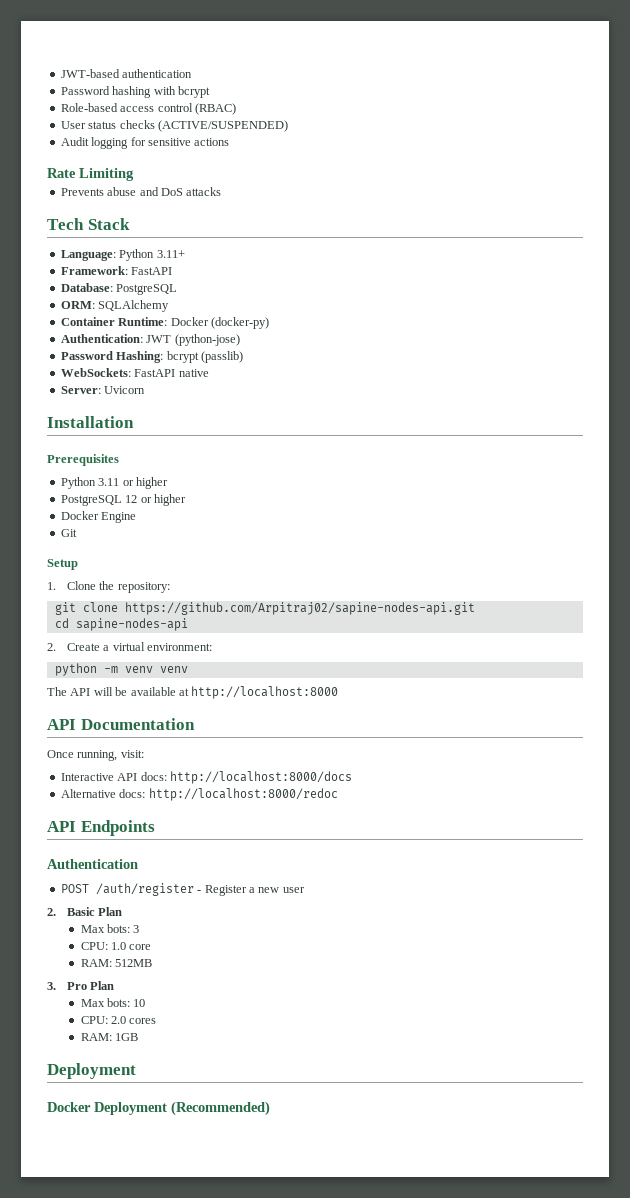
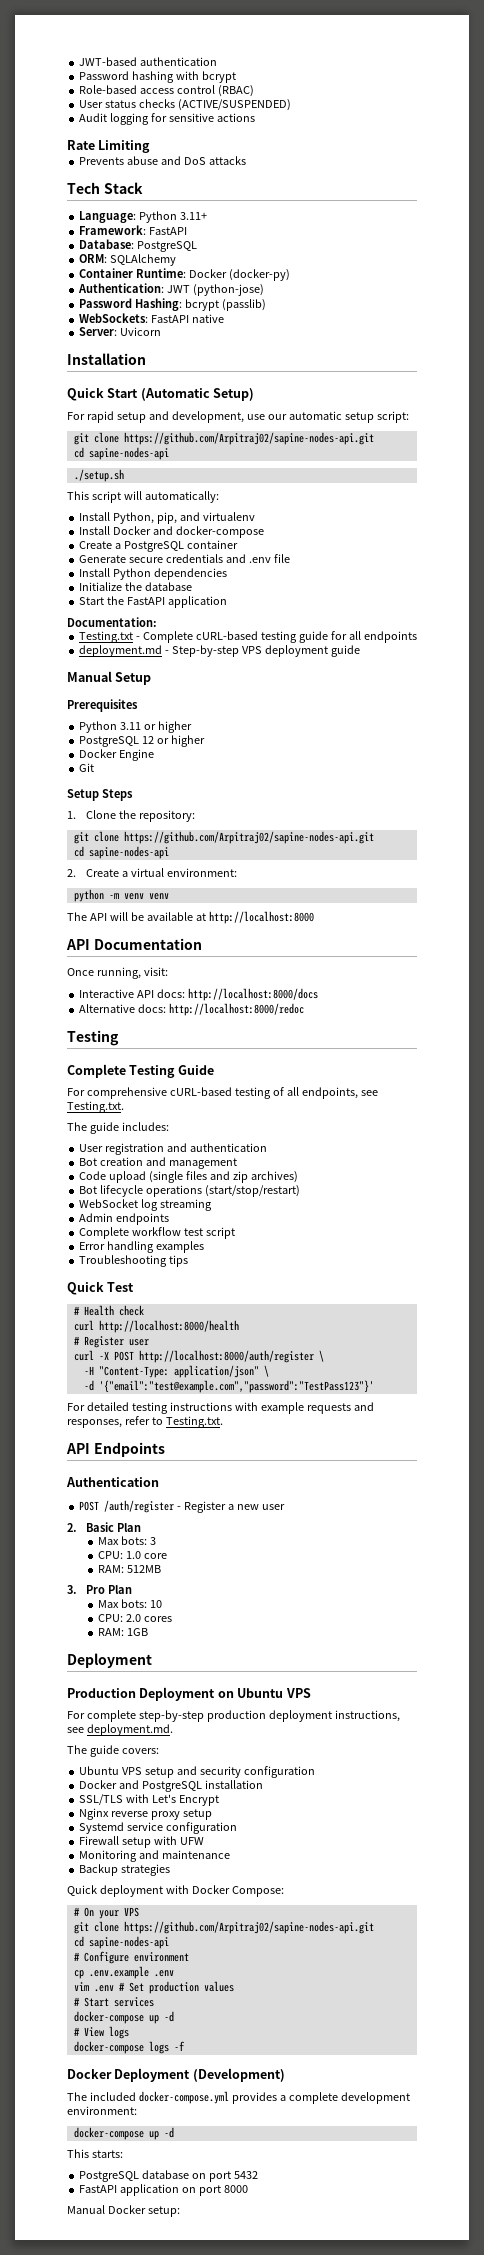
(134, 422) none -> [67,388,255,401] [67,411,409,423] [73,432,374,445] [73,447,169,460] [73,469,124,482] [67,491,219,503] [79,512,255,524] [79,526,265,538] [79,540,239,552] [79,554,290,563] [79,568,228,580] [79,582,193,591] [79,596,228,608] [67,617,157,627] [79,631,417,643] [79,645,360,657] [67,671,152,685] // Quick Start (Automatic Setup) // For rapid setup and development, use our automatic setup script: // git clone https://github.com/Arpitraj02/sapine-nodes-api.git // cd sapine-nodes-api // ./setup.sh // This script will automatically: // Install Python, pip, and virtualenv // Install Docker and docker-compose // Create a PostgreSQL container // Generate secure credentials and .env file // Install Python dependencies // Initialize the database // Start the FastAPI application // Documentation: // Testing.txt - Complete cURL-based testing guide for all endpoints // deployment.md - Step-by-step VPS deployment guide // Manual Setup
(78, 564) none -> [102,789,133,801] Steps
(338, 794) none -> [67,1030,119,1046] [67,1064,214,1078] [67,1087,378,1099] [67,1101,124,1113] [67,1122,169,1134] [79,1143,268,1155] [79,1157,238,1169] [79,1171,298,1183] [79,1185,301,1197] [79,1199,213,1211] [79,1213,170,1225] [79,1227,236,1239] [79,1241,205,1253] [79,1255,189,1267] [67,1282,135,1295] [73,1305,144,1316] [73,1320,239,1333] [73,1336,149,1348] [73,1350,324,1363] [83,1365,269,1378] [83,1380,374,1393] [67,1402,374,1414] [67,1416,223,1428] // Testing // Complete Testing Guide // For comprehensive cURL-based testing of all endpoints, see Testing.txt. // The guide includes: // User registration and authentication // Bot creation and management // Code upload (single files and zip archives) // Bot lifecycle operations (start/stop/restart) // WebSocket log streaming // Admin endpoints // Complete workflow test script // Error handling examples // Troubleshooting tips // Quick Test // # Health check // curl http://localhost:8000/health // # Register user // curl -X POST http://localhost:8000/auth/register \ // -H "Content-Type: application/json" \ // -d '{"email":"test@example.com","password":"TestPass123"}' // For detailed testing instructions with example requests and responses, refer to Testing.txt.
[47,1101,270,1116] Docker Deployment (Recommended) -> [67,1687,311,1701] [67,1710,400,1722] [67,1724,173,1736] [67,1745,159,1757] [79,1766,315,1778] [79,1780,264,1792] [79,1794,220,1806] [79,1808,213,1820] [79,1822,238,1834] [79,1836,205,1848] [79,1850,231,1862] [79,1864,171,1876] [67,1885,284,1897] [73,1907,139,1919] [73,1921,374,1934] [73,1936,169,1949] [73,1951,189,1964] [73,1966,174,1979] [73,1981,234,1994] [73,1997,154,2007] [73,2011,174,2024] [73,2026,129,2039] [73,2041,185,2054] [67,2068,285,2082] [67,2091,410,2104] [67,2106,137,2115] [73,2127,174,2140] [67,2149,123,2158] [79,2170,258,2182] [79,2184,248,2196] [67,2205,180,2217] Production Deployment on Ubuntu VPS // For complete step-by-step production deployment instructions, see deployment.md. // The guide covers: // Ubuntu VPS setup and security configuration // Docker and PostgreSQL installation // SSL/TLS with Let's Encrypt // Nginx reverse proxy setup // Systemd service configuration // Firewall setup with UFW // Monitoring and maintenance // Backup strategies // Quick deployment with Docker Compose: // # On your VPS // git clone https://github.com/Arpitraj02/sapine-nodes-api.git // cd sapine-nodes-api // # Configure environment // cp .env.example .env // vim .env # Set production values // # Start services // docker-compose up -d // # View logs // docker-compose logs -f // Docker Deployment (Development) // The included docker-compose.yml provides a complete development environment: // docker-compose up -d // This starts: // PostgreSQL database on port 5432 // FastAPI application on port 8000 // Manual Docker setup:

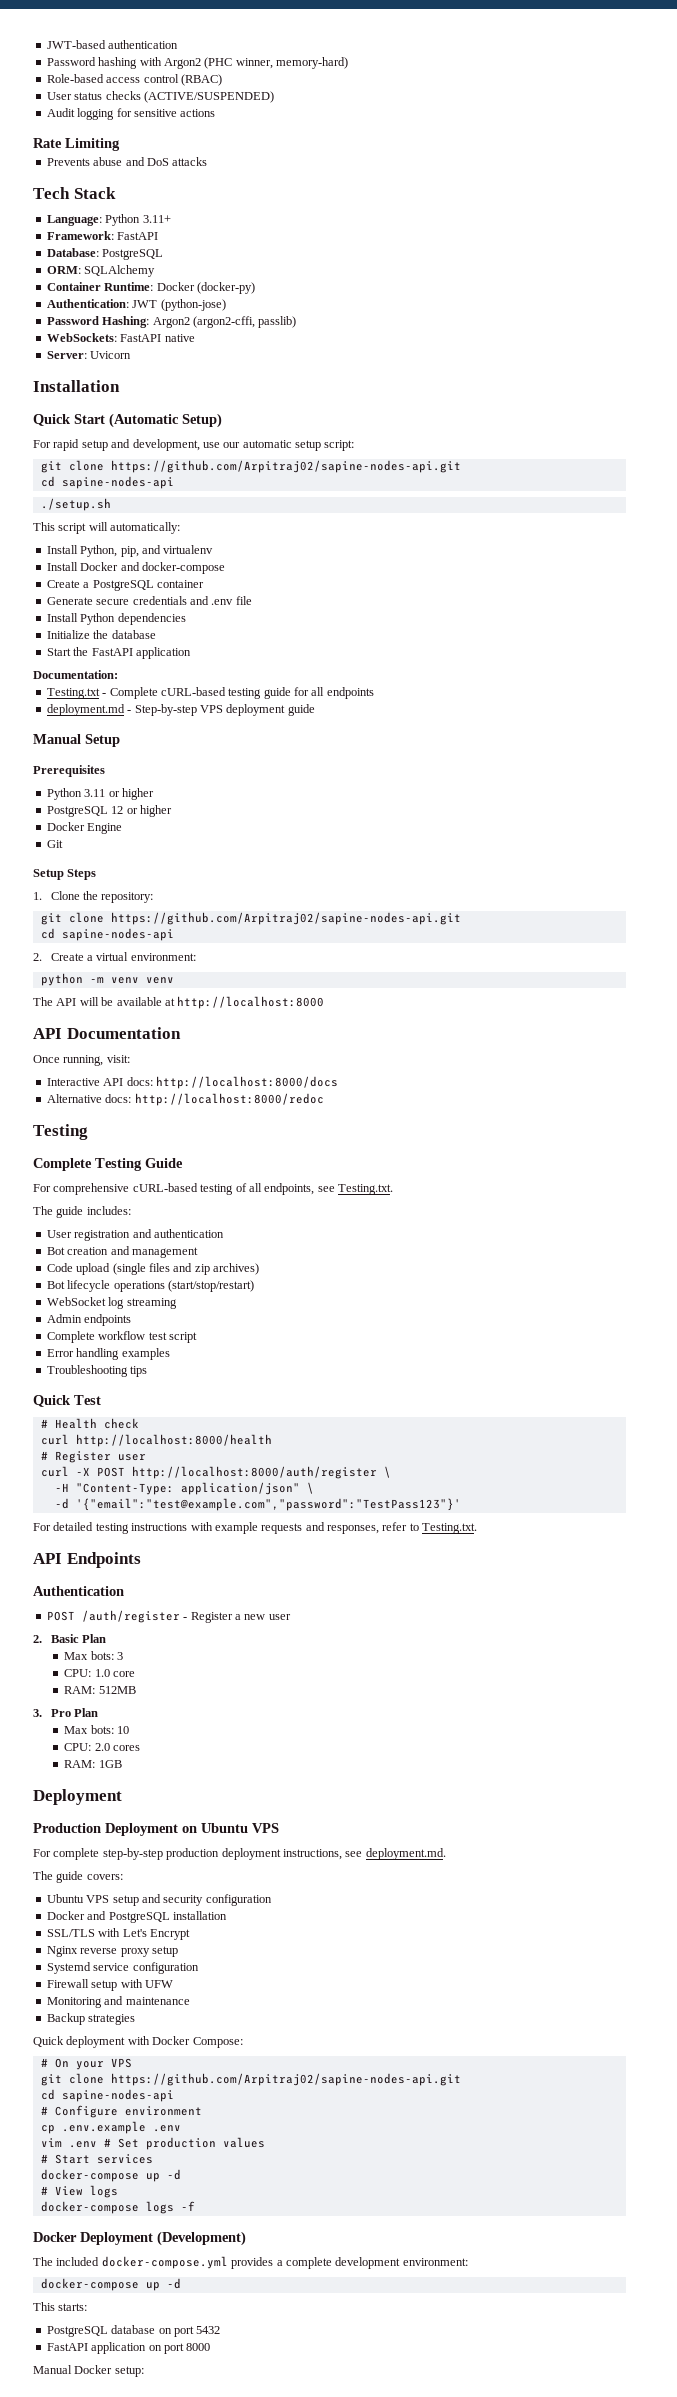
[202,71,237,83] bcrypt -> [163,57,348,69] Argon2 (PHC winner, memory-hard)
[185,299,267,311] bcrypt (passlib) -> [152,316,297,328] Argon2 (argon2-cffi, passlib)

